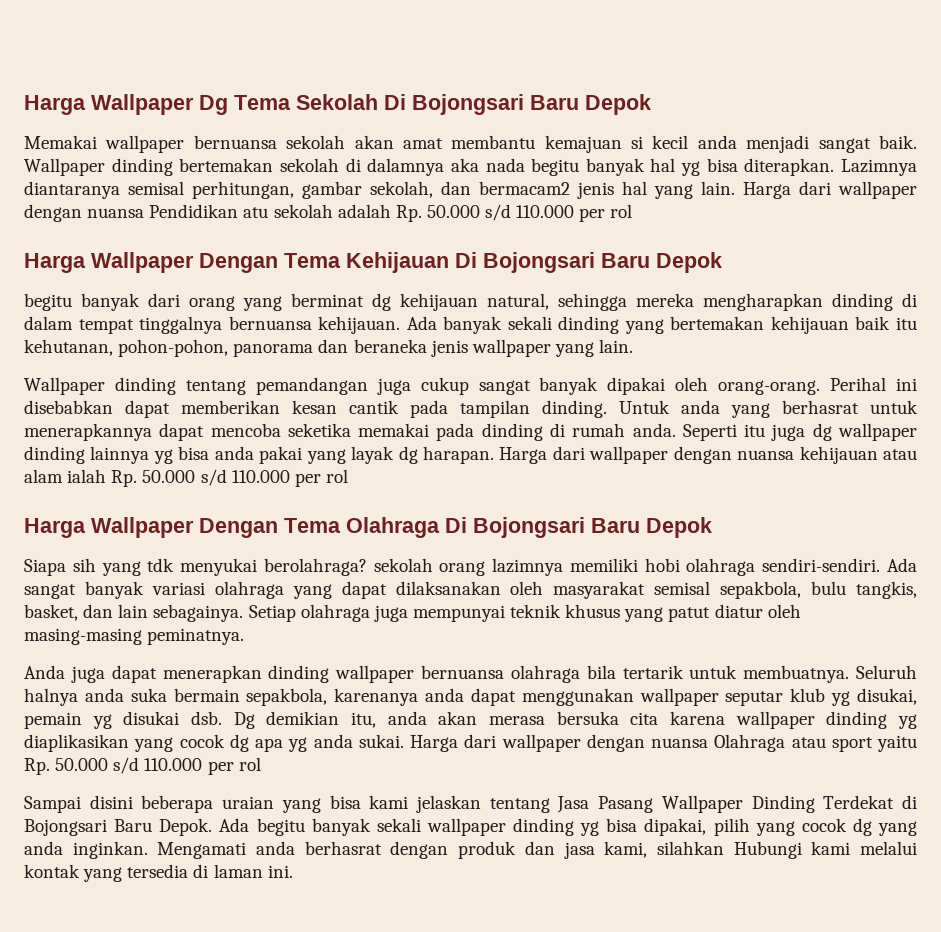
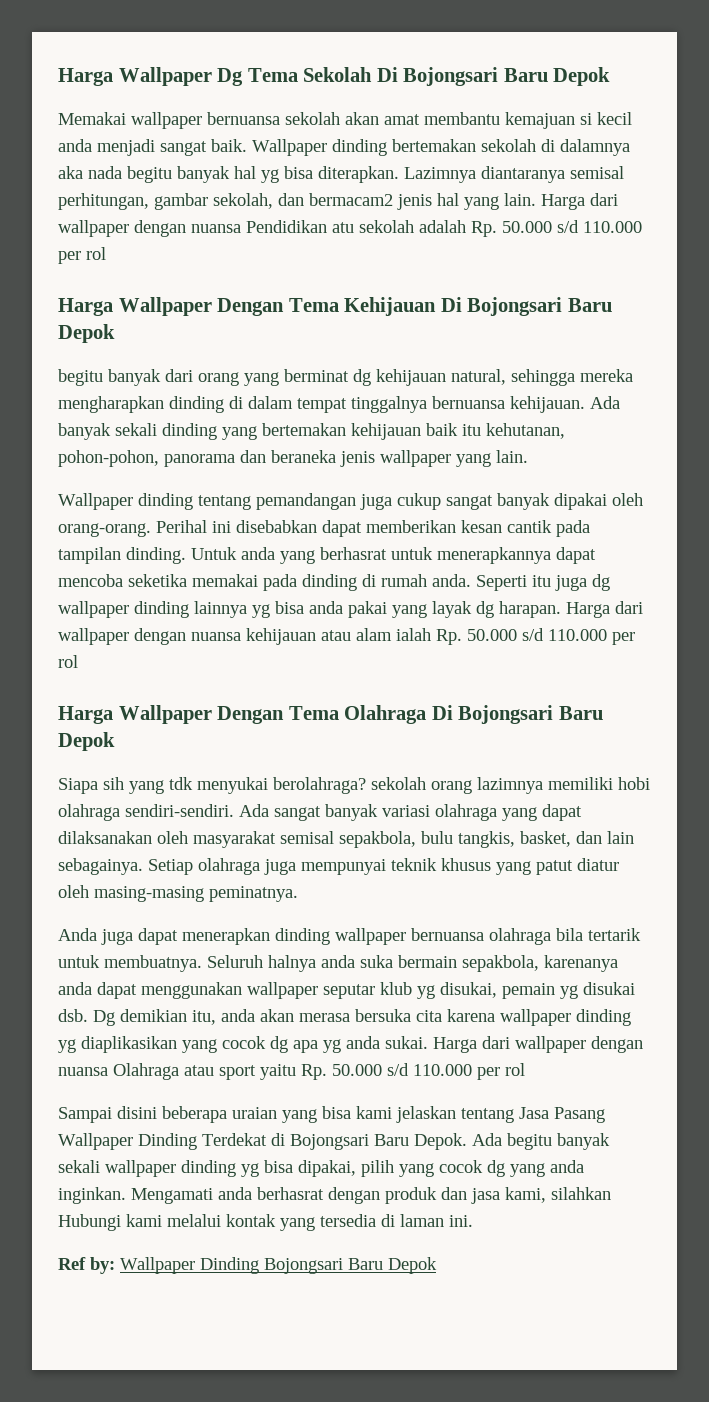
(293, 871) none -> [58,1257,437,1274] // Ref by: Wallpaper Dinding Bojongsari Baru Depok

